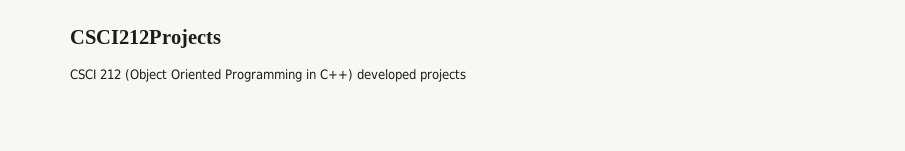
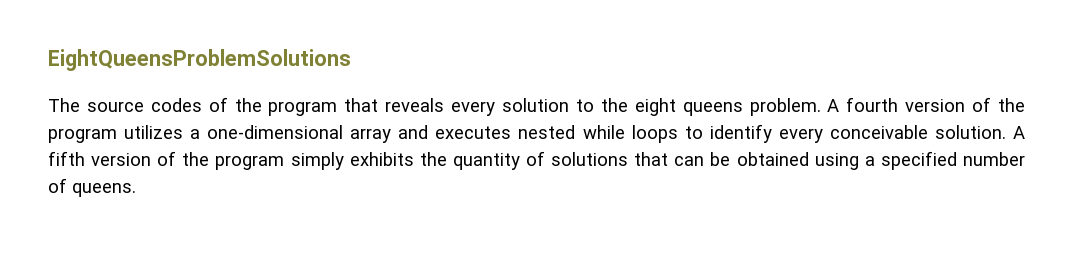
[70,29,221,48] [70,69,466,82] CSCI212Projects // CSCI 212 (Object Oriented Programming in C++) developed projects -> [48,49,351,71] [48,97,1026,116] [48,124,1026,143] [48,151,1025,170] [48,178,136,197] EightQueensProblemSolutions // The source codes of the program that reveals every solution to the eight queens problem. A fourth version of the program utilizes a one-dimensional array and executes nested while loops to identify every conceivable solution. A fifth version of the program simply exhibits the quantity of solutions that can be obtained using a specified number of queens.

